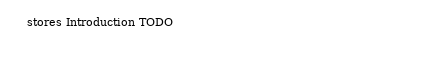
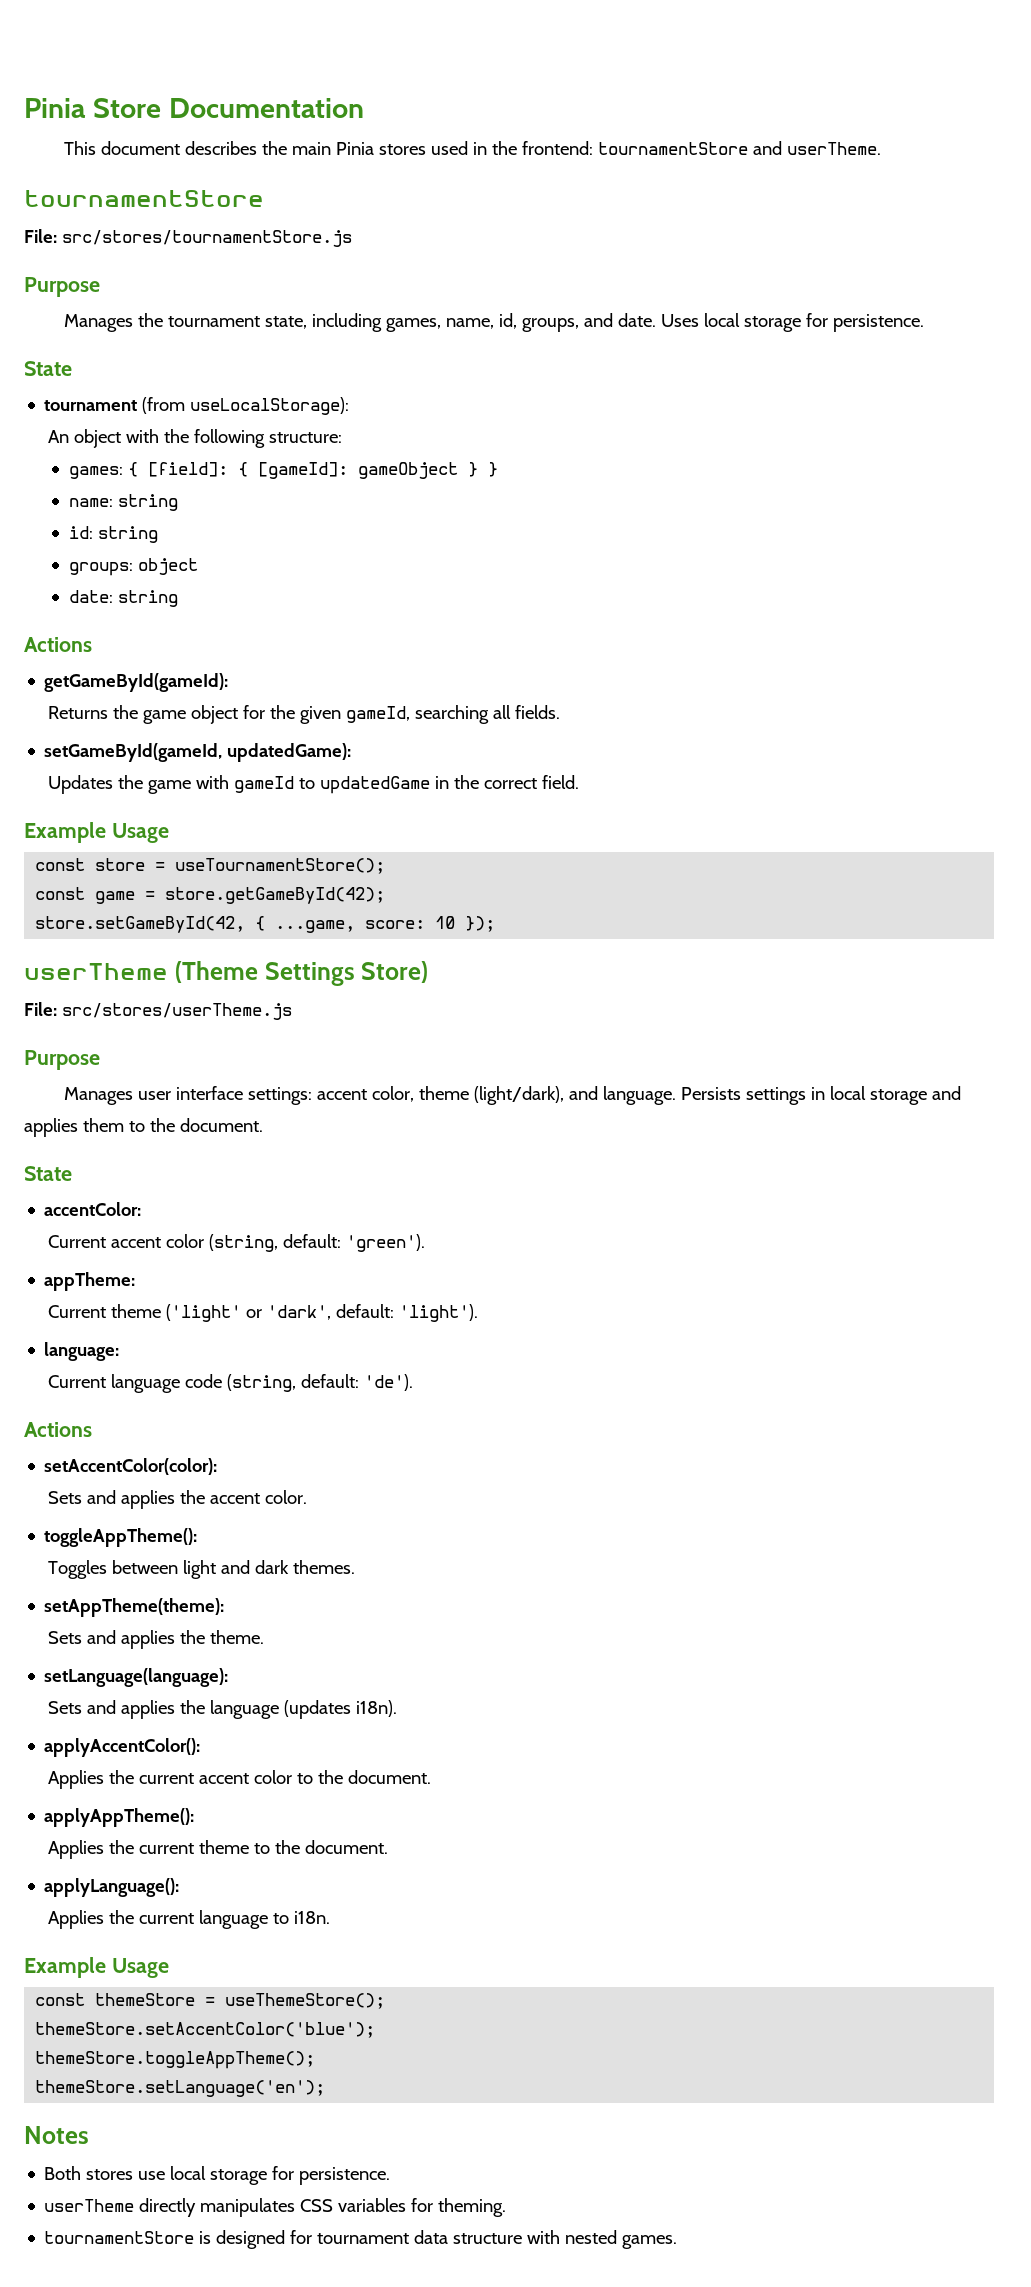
[27,17,173,26] stores Introduction TODO -> [24,98,364,118] [63,141,881,155] [24,190,264,207] [24,229,352,247] [24,277,100,297] [63,313,924,332] [24,361,72,376] [44,397,350,415] [48,429,343,448] [68,462,498,479] [68,494,178,511] [68,526,158,543] [68,558,198,576] [68,590,178,607] [24,637,92,652] [44,673,229,692] [48,705,561,724] [44,743,352,762] [48,775,580,794] [24,822,169,843] [35,858,386,874] [35,887,386,904] [35,916,496,933] [24,961,429,986] [24,1002,292,1020] [24,1050,100,1070] [63,1086,961,1105] [24,1118,263,1137] [24,1166,72,1181] [44,1202,142,1216] [48,1234,426,1252] [44,1272,136,1291] [48,1304,479,1322] [44,1342,120,1361] [48,1374,414,1393] [24,1422,92,1437] [44,1458,218,1475] [48,1490,308,1509] [44,1528,198,1547] [48,1560,356,1579] [44,1598,225,1617] [48,1630,265,1649] [44,1668,229,1687] [48,1700,398,1719] [44,1738,201,1757] [48,1770,432,1789] [44,1808,195,1827] [48,1840,389,1859] [44,1878,180,1897] [48,1910,331,1929] [24,1957,169,1978] [35,1993,386,2009] [35,2022,376,2038] [35,2051,316,2069] [35,2080,326,2097] [24,2126,89,2144] [44,2166,391,2185] [44,2198,507,2217] [44,2230,678,2249] Pinia Store Documentation // This document describes the main Pinia stores used in the frontend: tournamentStore and userTheme. // tournamentStore // File: src/stores/tournamentStore.js // Purpose // Manages the tournament state, including games, name, id, groups, and date. Uses local storage for persistence. // State // tournament (from useLocalStorage): // An object with the following structure: // games: { [field]: { [gameId]: gameObject } } // name: string // id: string // groups: object // date: string // Actions // getGameById(gameId): // Returns the game object for the given gameId, searching all fields. // setGameById(gameId, updatedGame): // Updates the game with gameId to updatedGame in the correct field. // Example Usage // const store = useTournamentStore(); // const game = store.getGameById(42); // store.setGameById(42, { ...game, score: 10 }); // userTheme (Theme Settings Store) // File: src/stores/userTheme.js // Purpose // Manages user interface settings: accent color, theme (light/dark), and language. Persists settings in local storage and applies them to the document. // State // accentColor: // Current accent color (string, default: 'green'). // appTheme: // Current theme ('light' or 'dark', default: 'light'). // language: // Current language code (string, default: 'de'). // Actions // setAccentColor(color): // Sets and applies the accent color. // toggleAppTheme(): // Toggles between light and dark themes. // setAppTheme(theme): // Sets and applies the theme. // setLanguage(language): // Sets and applies the language (updates i18n). // applyAccentColor(): // Applies the current accent color to the document. // applyAppTheme(): // Applies the current theme to the document. // applyLanguage(): // Applies the current language to i18n. // Example Usage // const themeStore = useThemeStore(); // themeStore.setAccentColor('blue'); // themeStore.toggleAppTheme(); // themeStore.setLanguage('en'); // Notes // Both stores use local storage for persistence. // userTheme directly manipulates CSS variables for theming. // tournamentStore is designed for tournament data structure with nested games.

